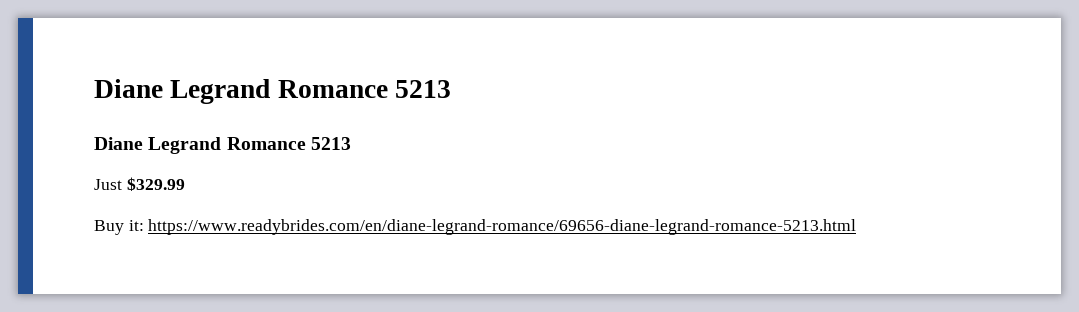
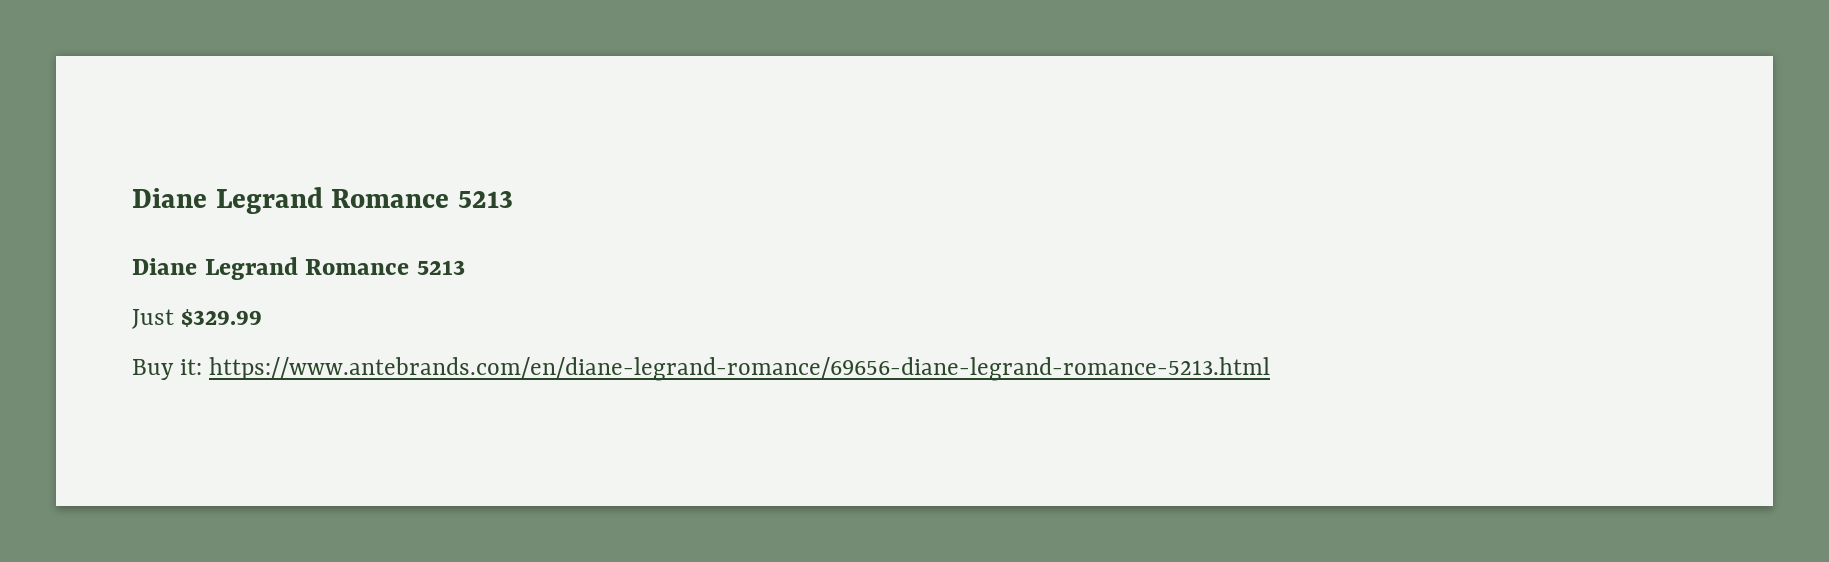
[148,219,857,235] https://www.readybrides.com/en/diane-legrand-romance/69656-diane-legrand-romance-5213.html -> [209,357,1271,381] https://www.antebrands.com/en/diane-legrand-romance/69656-diane-legrand-romance-5213.html

